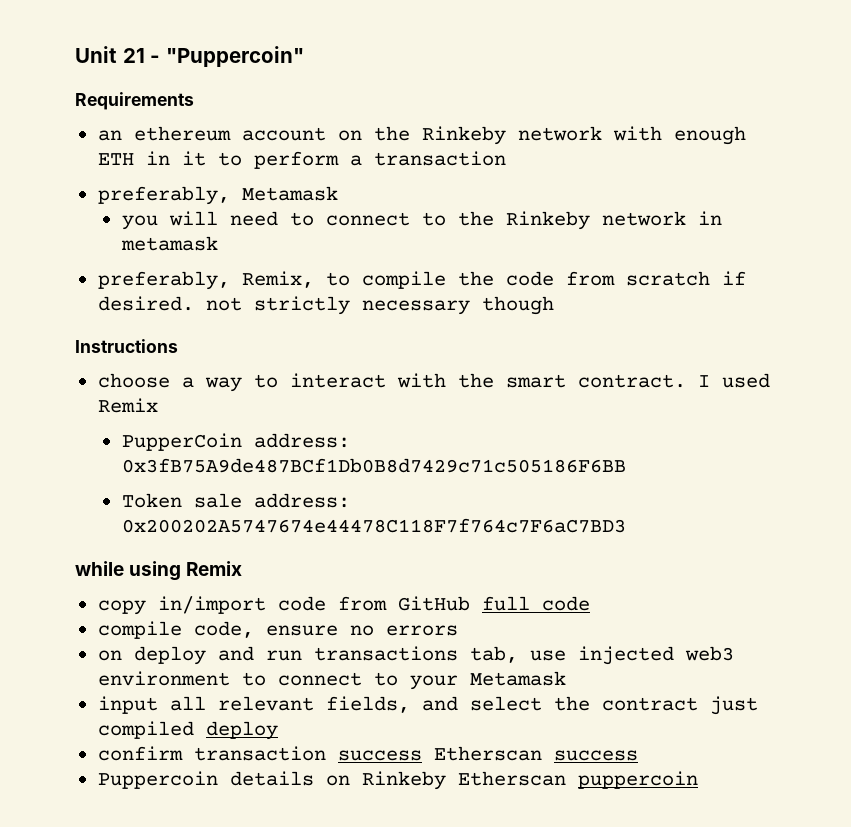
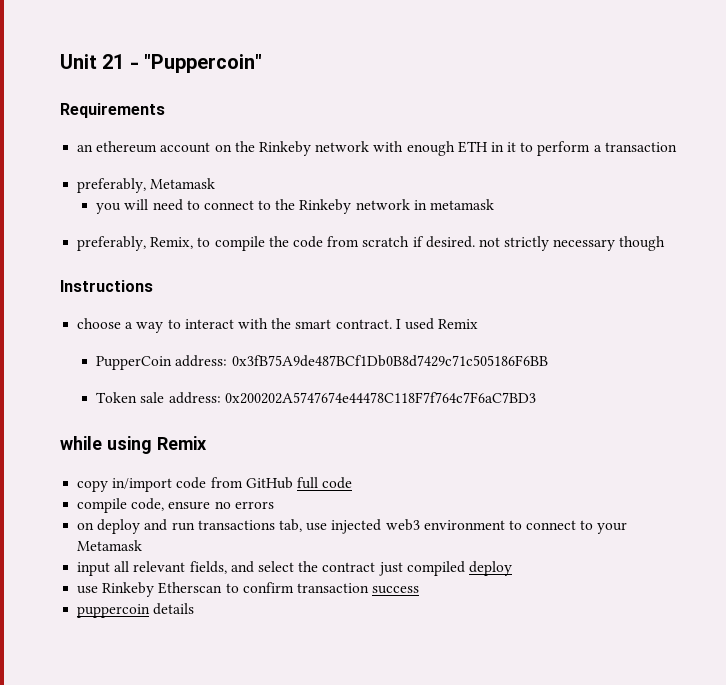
(278, 730) none -> [77,582,239,597] use Rinkeby Etherscan to
[433,746,638,761] [97,771,698,790] Etherscan success // Puppercoin details on Rinkeby Etherscan puppercoin -> [77,603,195,618] // puppercoin details

